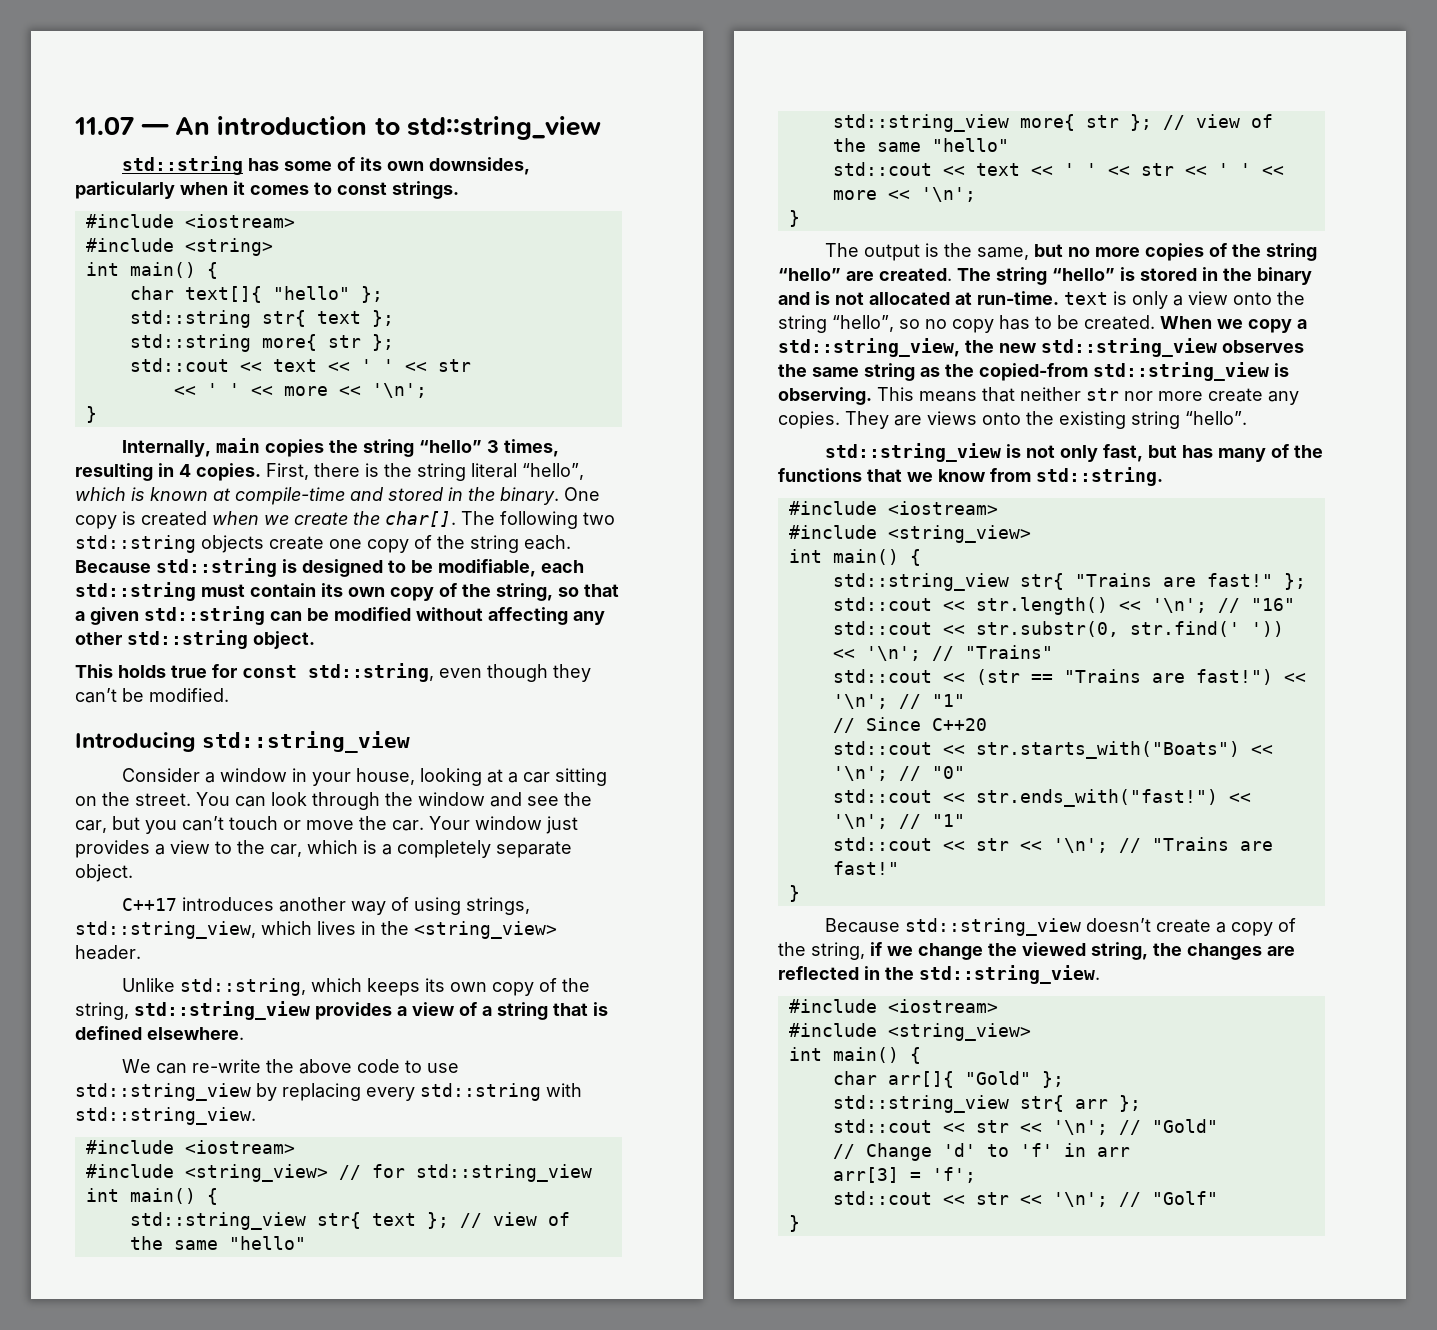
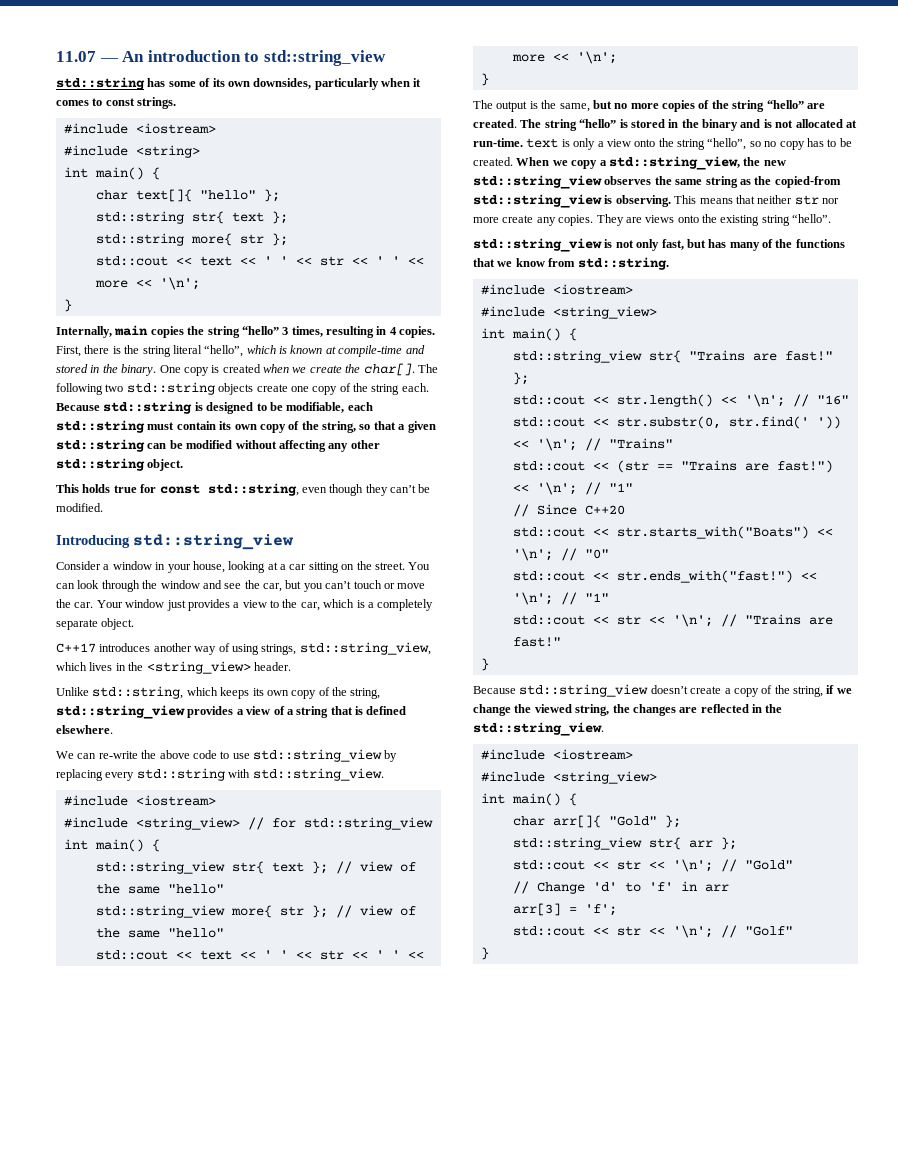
(471, 365) // -> (344, 261) none

